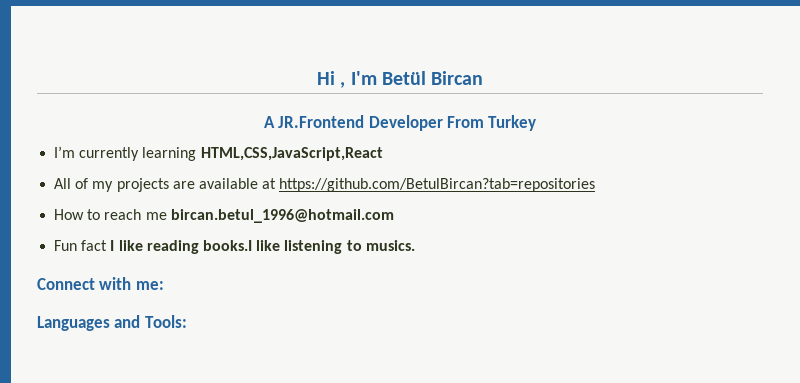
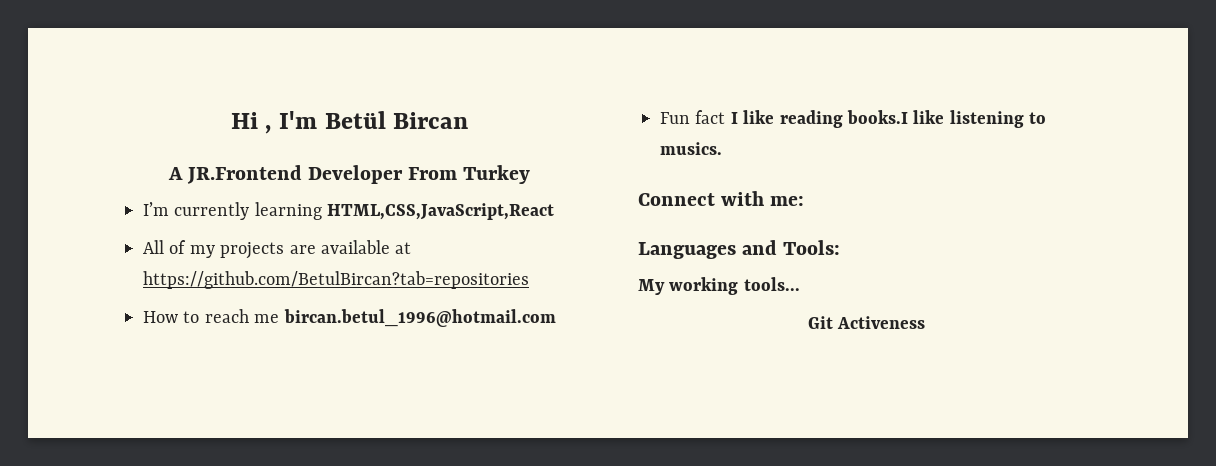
(187, 321) none -> [638,277,800,295] [807,316,926,329] // My working tools... // Git Activeness

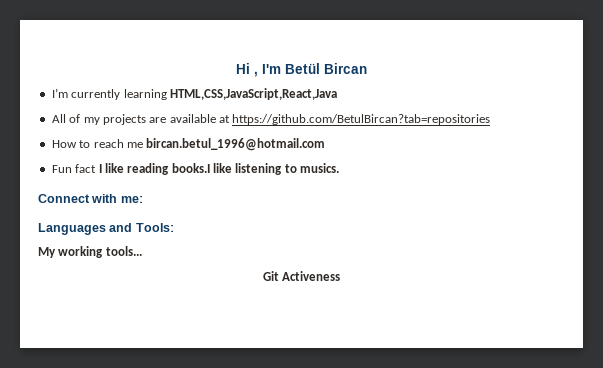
[167,165,531,184] // A JR.Frontend Developer From Turkey -> (367, 68) none
[327,203,555,220] HTML,CSS,JavaScript,React -> [169,88,337,100] HTML,CSS,JavaScript,React,Java

